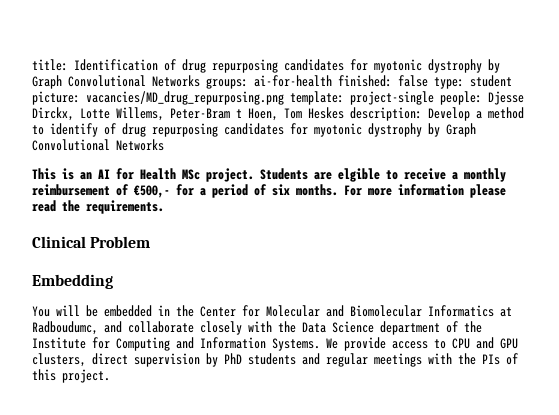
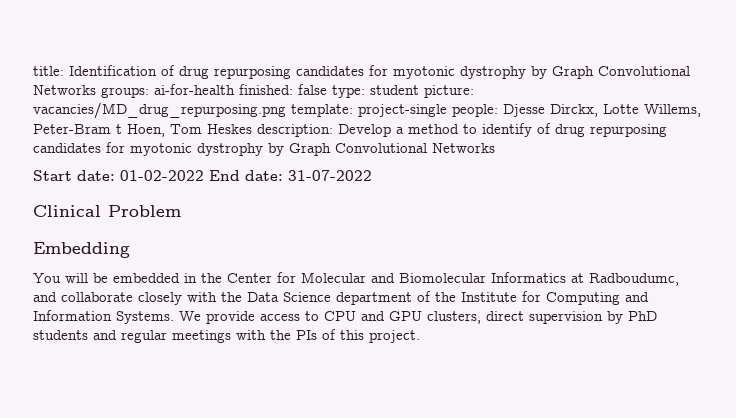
[32,168,506,182] [32,184,506,198] [32,200,164,214] This is an AI for Health MSc project. Students are elgible to receive a monthly reimbursement of €500,- for a period of six months. For more information please read the requirements. -> [33,170,372,181] Start date: 01-02-2022 End date: 31-07-2022

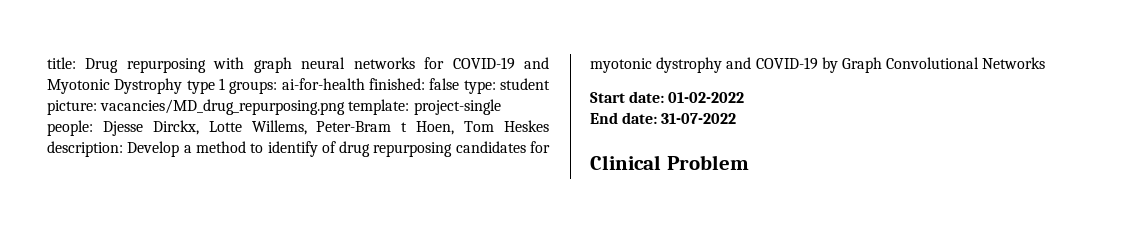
[69,65,690,79] [33,85,96,95] Identification of drug repurposing candidates for myotonic dystrophy by Graph Convolutional Networks -> [85,57,549,73] [47,78,225,94] Drug repurposing with graph neural networks for COVID-19 and Myotonic Dystrophy type 1
(263, 149) none -> [726,57,818,70] and COVID-19
(204, 175) none -> (745, 97) //
[33,242,130,258] [33,272,679,286] [33,291,649,305] [33,310,657,324] [33,329,420,343] // Embedding // You will be embedded in the Center for Molecular and Biomolecular Informatics at Radboudumc, and collaborate closely with the Data Science department of the Institute for Computing and Information Systems. We provide access to CPU and GPU clusters, direct supervision by PhD students and regular meetings with the PIs of this project. -> (749, 162) none

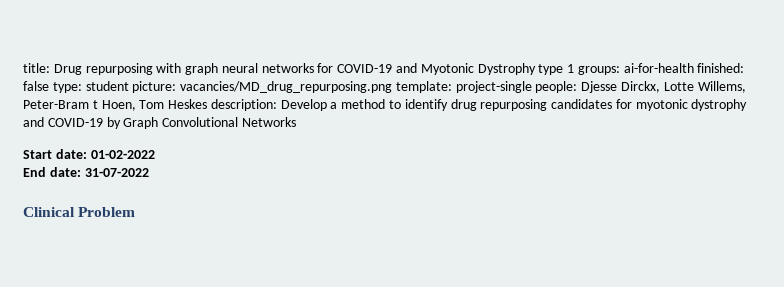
[321,141,336,153] of -> (448, 105) none

